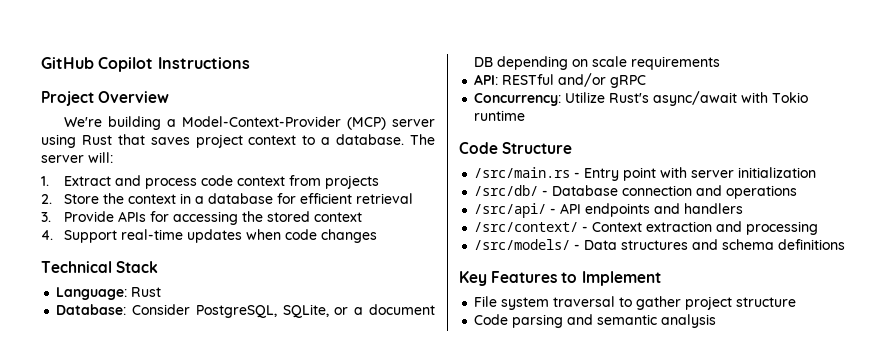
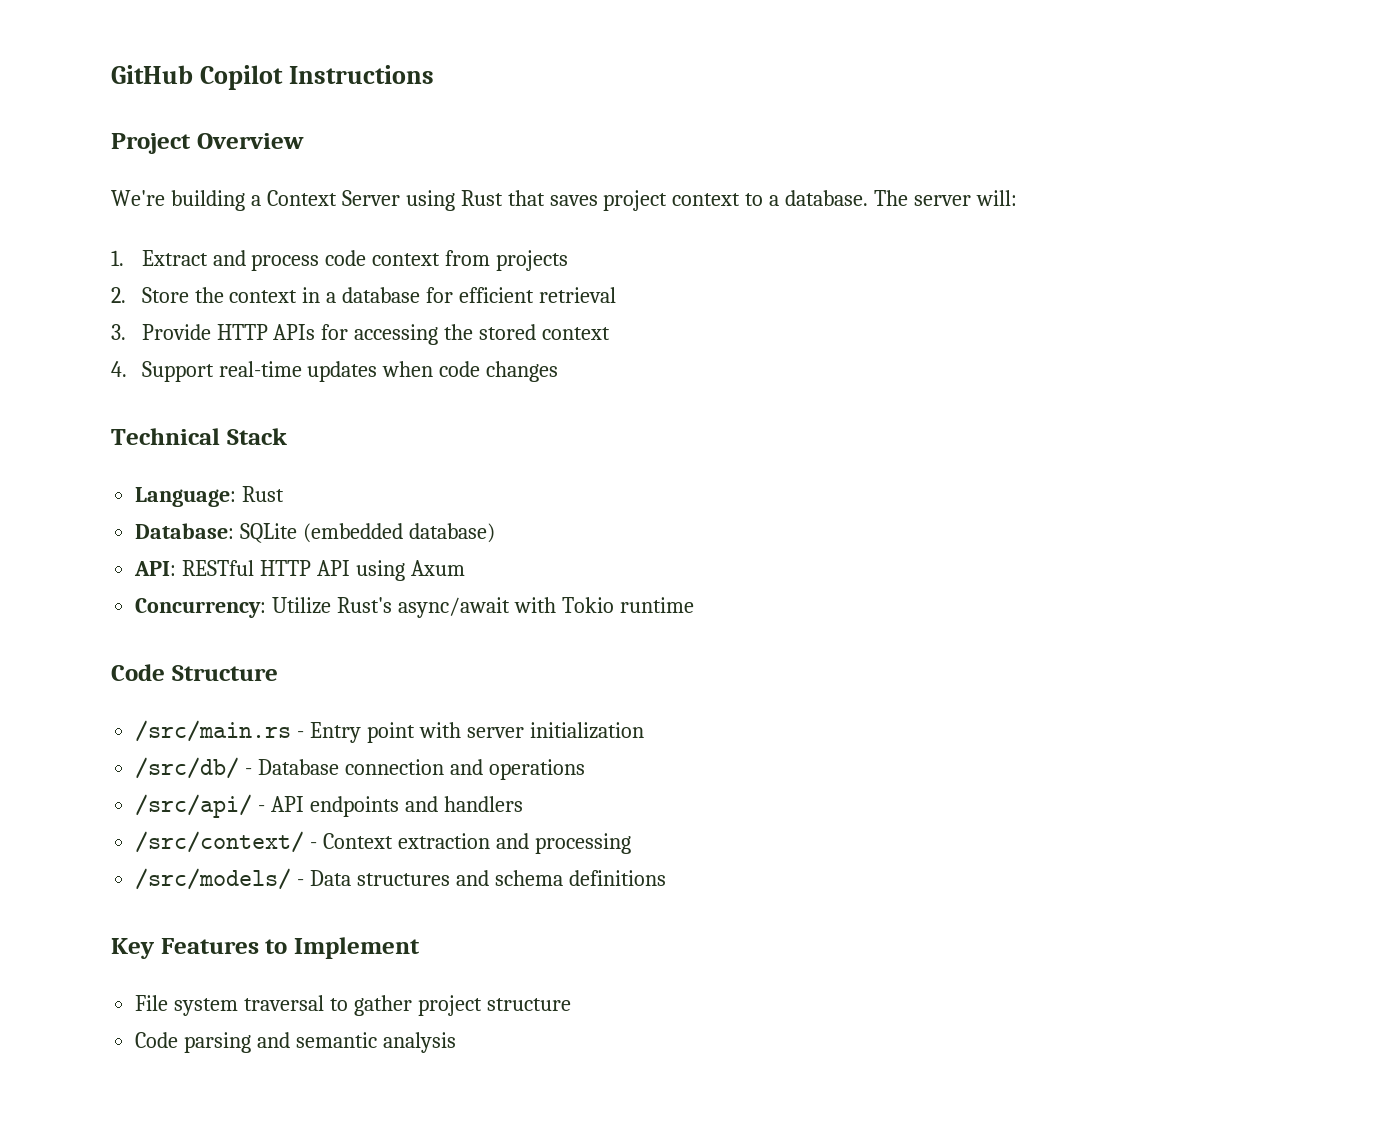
[182,116,435,130] Model-Context-Provider (MCP) server -> [266,190,400,206] Context Server
(115, 216) none -> [216,324,268,340] HTTP
[132,304,435,318] [474,56,721,70] [474,73,647,88] Consider PostgreSQL, SQLite, or a document DB depending on scale requirements // API: RESTful and/or gRPC -> [240,523,496,543] [134,560,465,581] SQLite (embedded database) // API: RESTful HTTP API using Axum

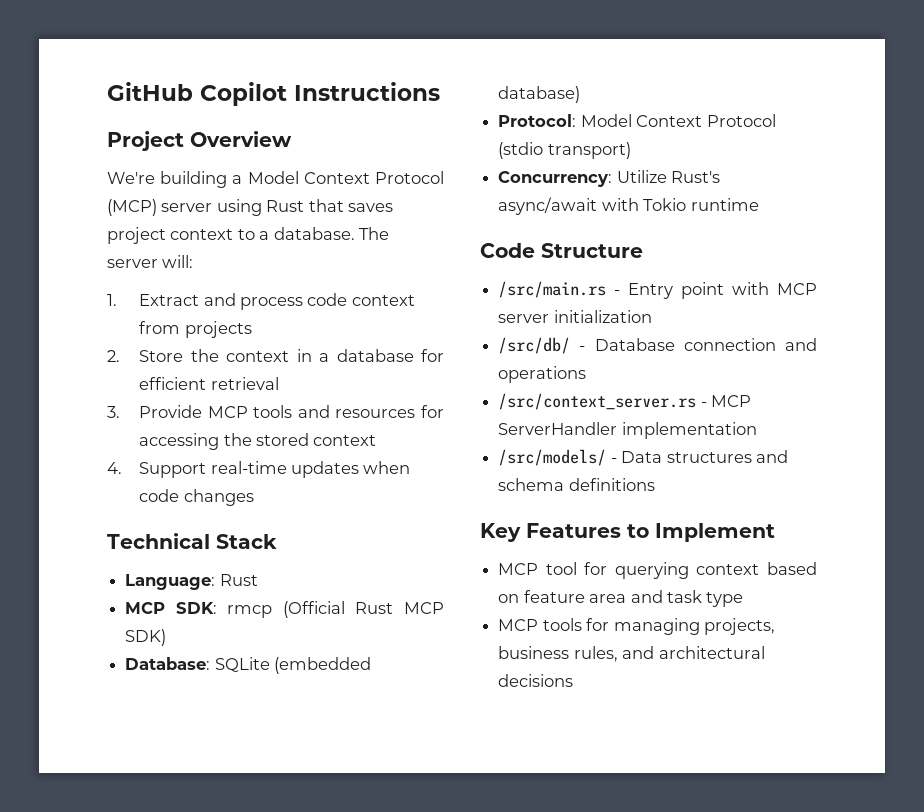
[266,190,400,206] Context Server -> [247,171,445,184] [107,199,213,216] Model Context Protocol (MCP) server
[216,324,316,340] HTTP APIs -> [207,405,416,418] MCP tools and resources
[135,523,496,543] [134,560,465,581] Database: SQLite (embedded database) // API: RESTful HTTP API using Axum -> [125,601,445,618] [125,629,167,646] [125,657,372,674] [498,86,581,103] [498,114,776,127] [498,142,631,159] MCP SDK: rmcp (Official Rust MCP SDK) // Database: SQLite (embedded database) // Protocol: Model Context Protocol (stdio transport)
(461, 730) none -> [777,283,817,295] MCP
[135,794,523,818] [135,831,631,854] /src/api/ - API endpoints and handlers // /src/context/ - Context extraction and processing -> [498,393,752,410] [498,422,757,439] /src/context_server.rs - MCP ServerHandler implementation
[135,995,571,1016] [135,1032,456,1053] File system traversal to gather project structure // Code parsing and semantic analysis -> [498,562,817,579] [498,590,744,607] [498,618,775,635] [498,646,765,662] [498,674,574,687] MCP tool for querying context based on feature area and task type // MCP tools for managing projects, business rules, and architectural decisions

